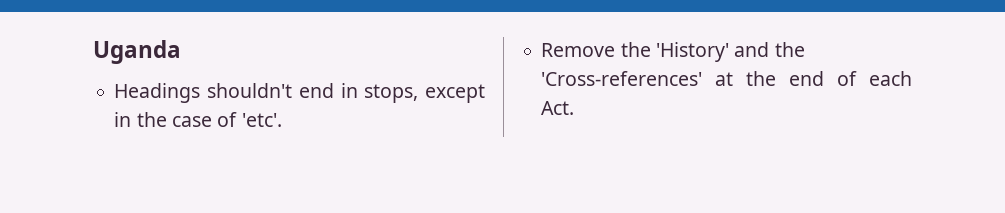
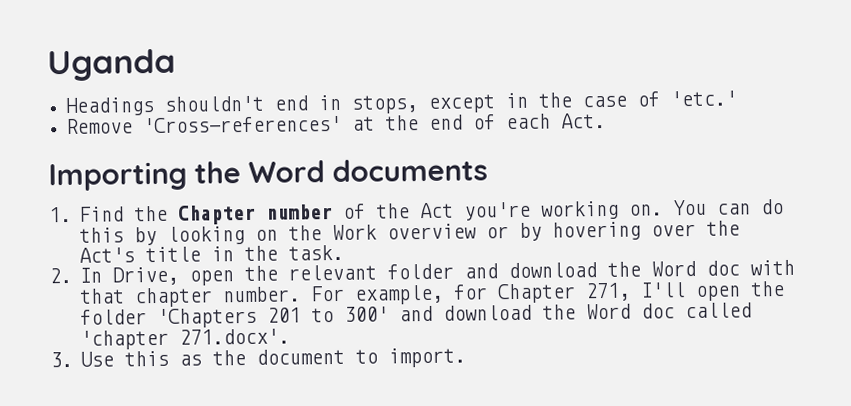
[241,113,282,127] 'etc'. -> [670,90,738,107] 'etc.'
[620,42,805,62] the 'History' and the -> (134, 126) none
(575, 108) none -> [48,158,488,192] [49,198,785,225] [79,220,741,246] [79,244,345,263] [49,259,796,286] [79,280,786,308] [80,302,753,329] [80,328,291,350] [50,347,467,368] // Importing the Word documents // 1. Find the Chapter number of the Act you're working on. You can do this by looking on the Work overview or by hovering over the Act's title in the task. // 2. In Drive, open the relevant folder and download the Word doc with that chapter number. For example, for Chapter 271, I'll open the folder 'Chapters 201 to 300' and download the Word doc called 'chapter 271.docx'. // 3. Use this as the document to import.

